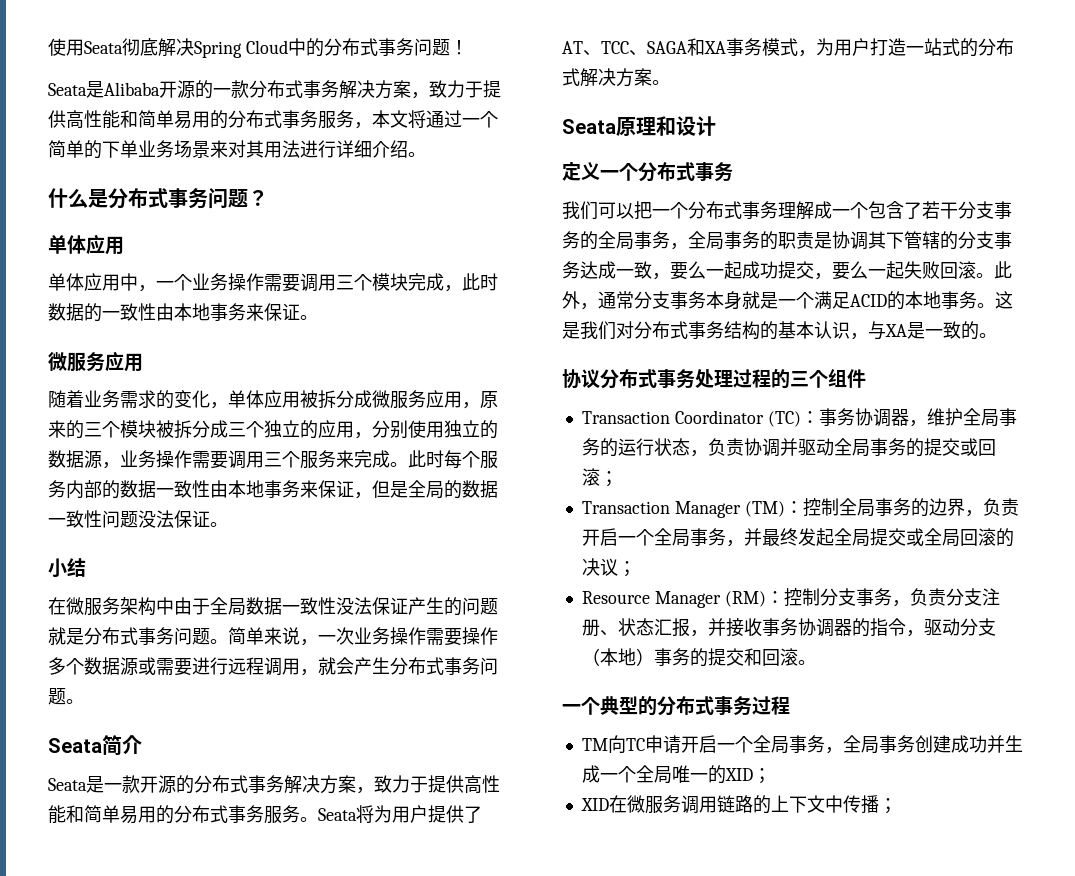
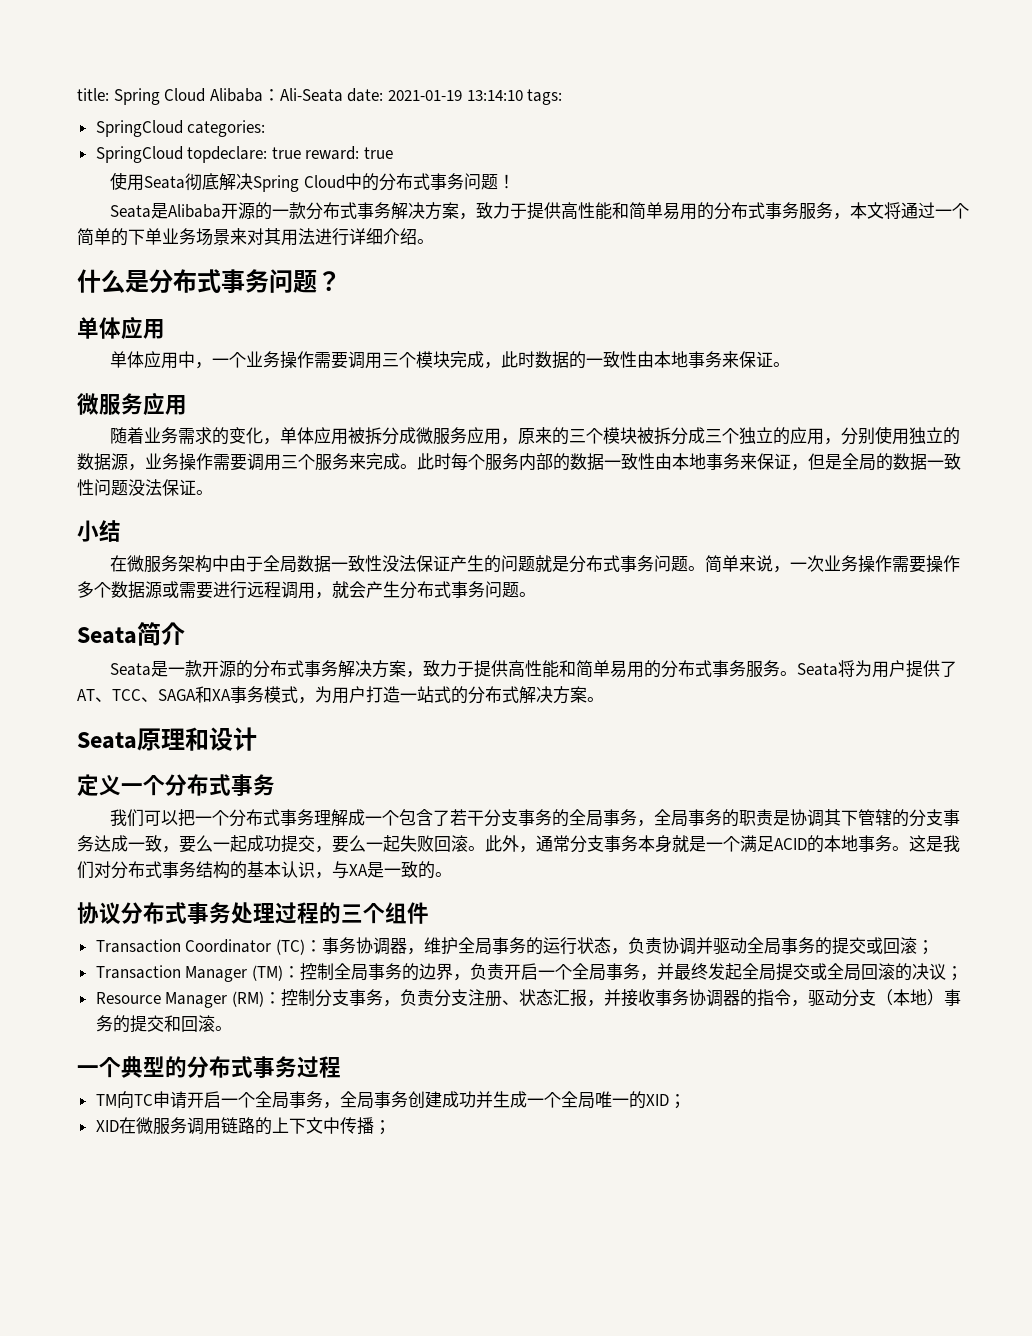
(48, 47) none -> [77,88,563,105] [95,120,266,137] [95,146,394,163] title: Spring Cloud Alibaba：Ali-Seata date: 2021-01-19 13:14:10 tags: // SpringCloud categories: // SpringCloud topdeclare: true reward: true //

